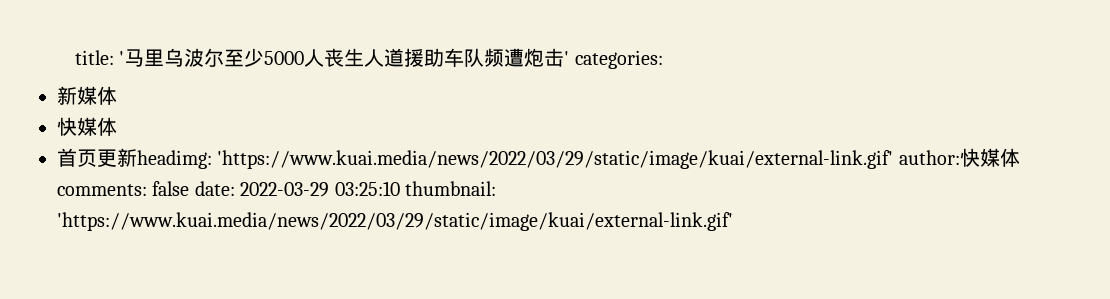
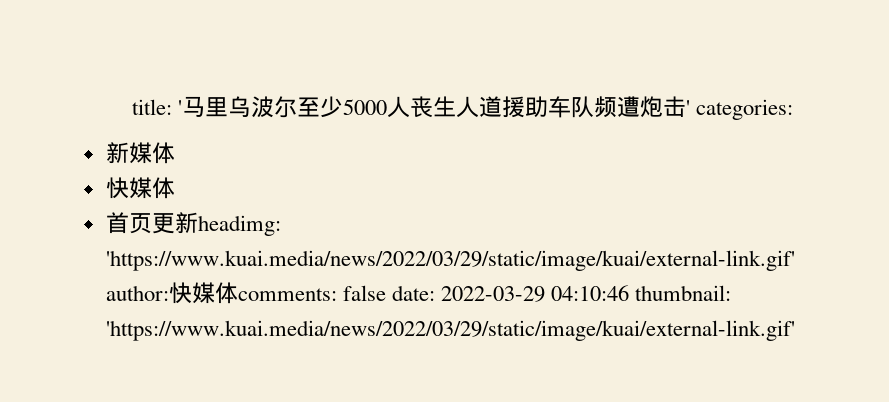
[334,181,400,196] 03:25:10 -> [551,285,630,301] 04:10:46

